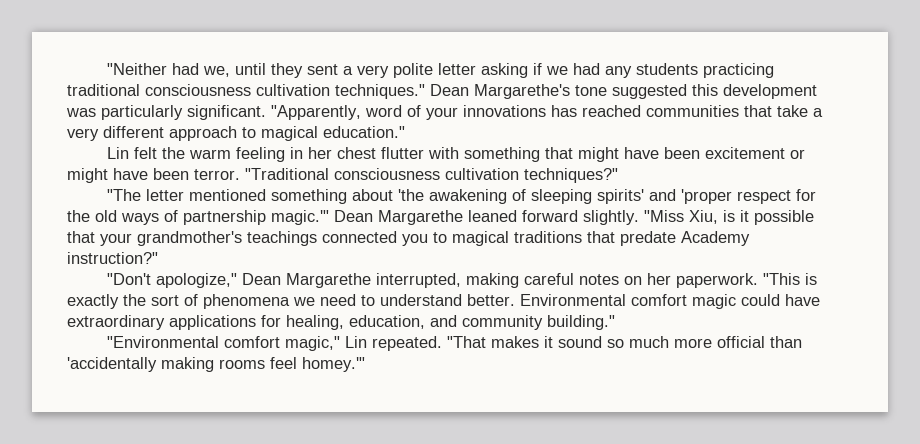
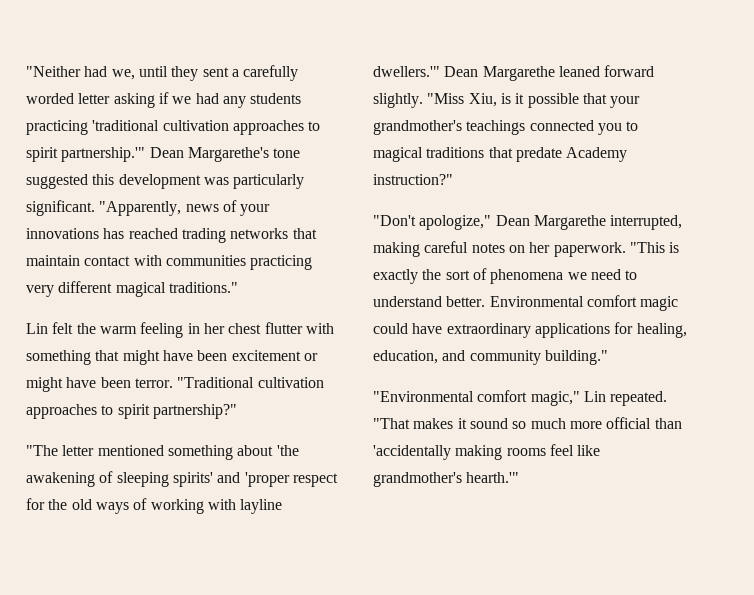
[357,63,434,78] very polite -> [243,65,299,81] [26,93,74,104] carefully worded
[67,84,425,99] traditional consciousness cultivation techniques." -> [92,120,321,135] [26,147,146,162] 'traditional cultivation approaches to spirit partnership.'"
[365,105,402,117] word -> [185,204,219,212] news
[646,105,823,117] [67,126,405,141] communities that take a very different approach to magical education." -> [181,228,317,243] [26,255,313,270] [26,281,238,297] trading networks that maintain contact with communities practicing very different magical traditions."
[334,168,618,183] consciousness cultivation techniques?" -> [257,377,324,388] [26,404,237,419] cultivation approaches to spirit partnership?"
[183,210,329,225] partnership magic.'" -> [150,499,283,514] [373,66,440,77] working with layline dwellers.'"
[302,357,365,372] homey.'" -> [577,445,601,456] [373,472,520,487] like grandmother's hearth.'"

